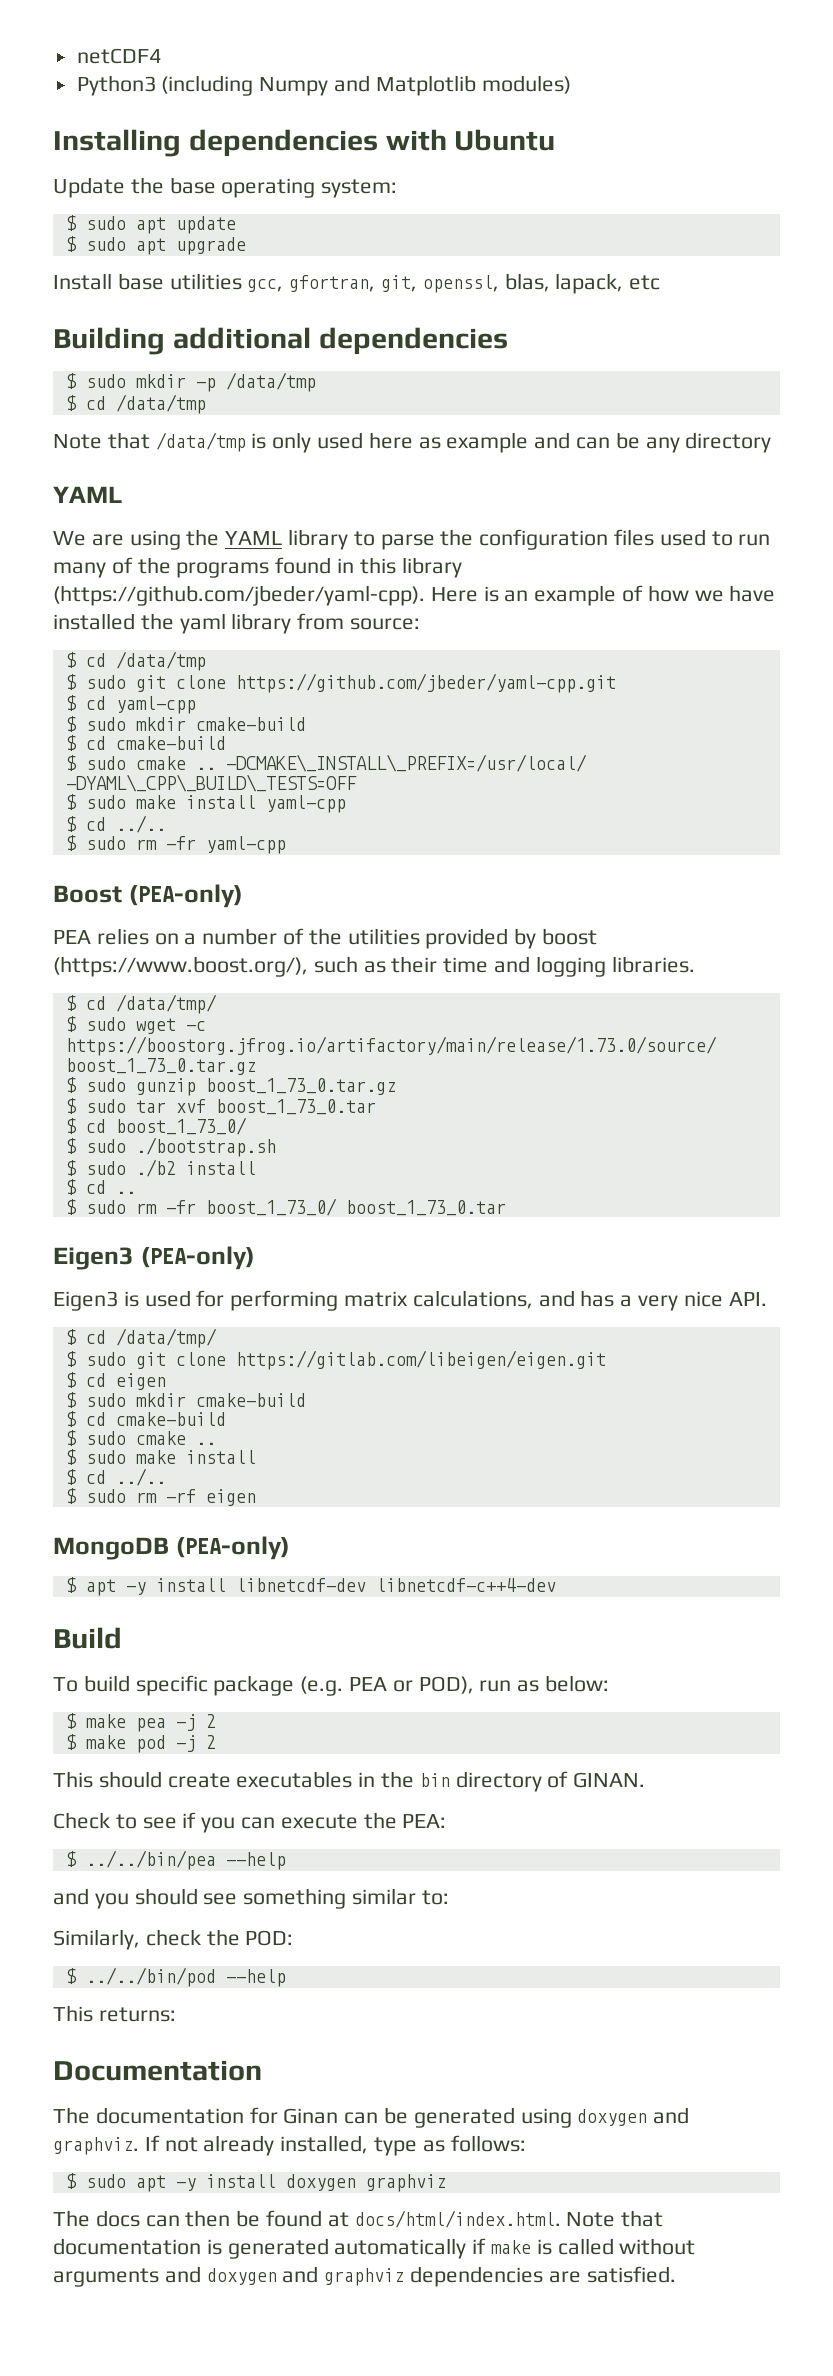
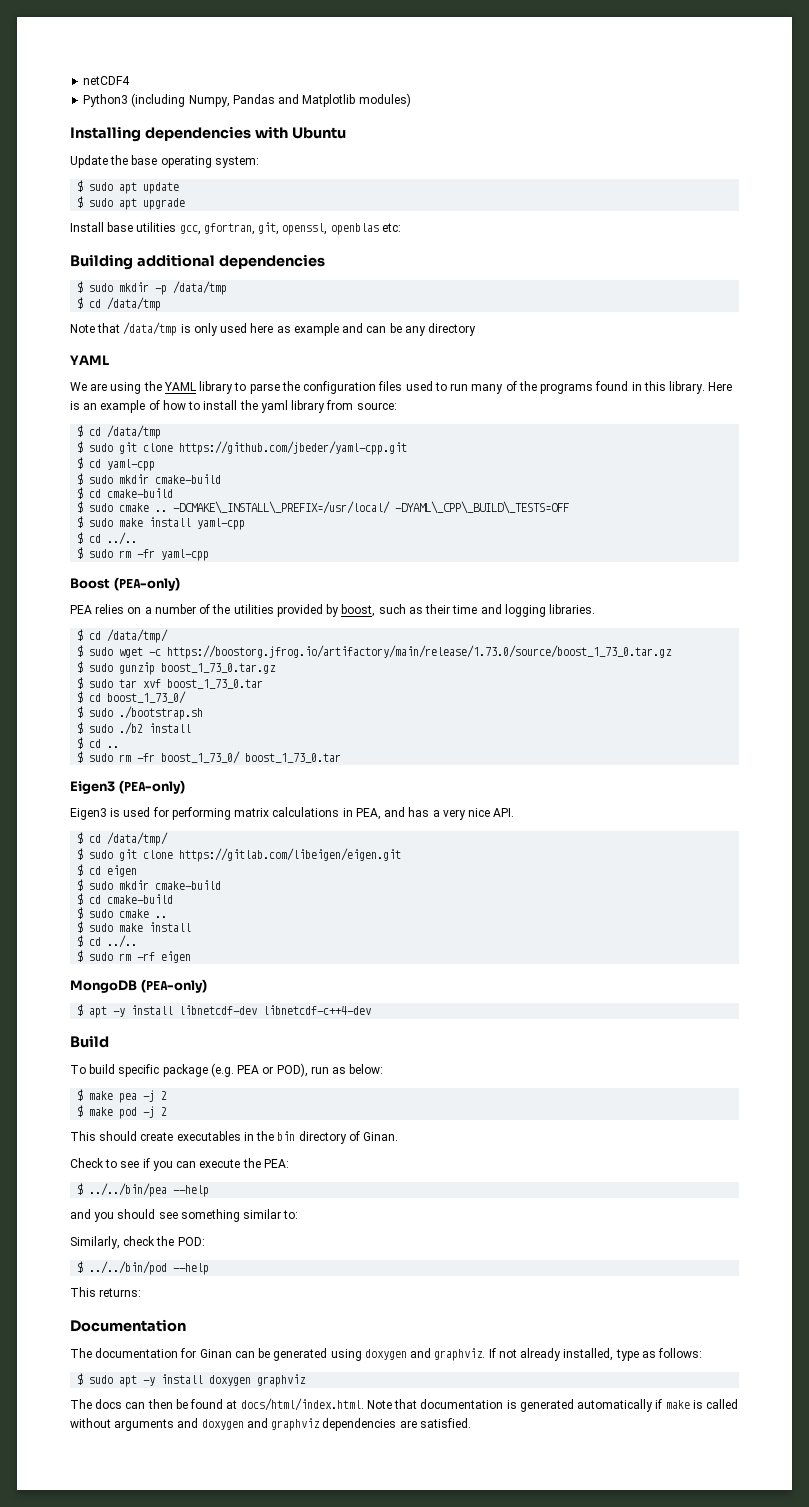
[259,77,329,96] Numpy -> [188,94,275,107] Numpy, Pandas
[504,273,661,294] blas, lapack, etc -> [330,223,401,235] openblas etc:
[401,557,462,578] [53,585,425,606] library (https://github.com/jbeder/yaml-cpp). -> [669,381,706,394] library.
[694,585,776,602] [53,613,135,630] we have installed -> [188,400,238,410] to install
[542,928,598,945] [53,956,308,977] boost (https://www.boost.org/), -> [341,604,376,617] boost,
[412,1290,533,1309] calculations, -> [272,807,381,820] calculations in PEA,
[573,1772,646,1788] GINAN. -> [363,1132,399,1141] Ginan.

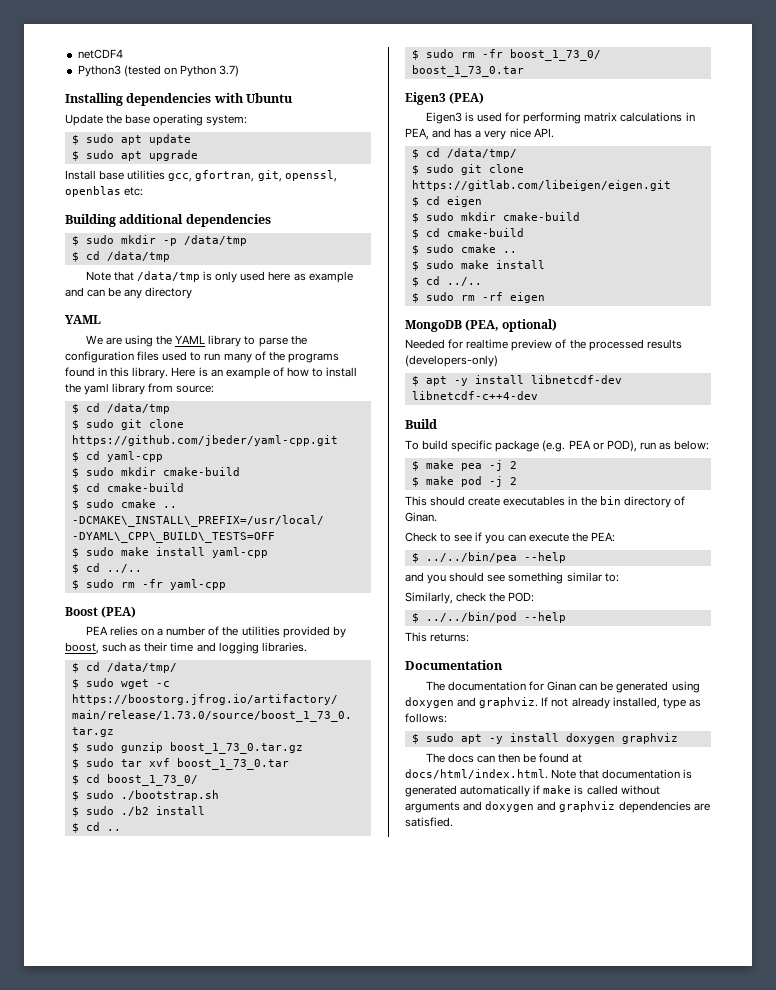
[131,93,411,107] (including Numpy, Pandas and Matplotlib modules) -> [123,65,240,77] (tested on Python 3.7)
[113,577,180,591] (PEA-only) -> [101,606,137,618] (PEA)
[118,780,185,794] (PEA-only) -> [449,92,485,104] (PEA)
[140,979,207,993] (PEA-only) -> [465,319,558,332] [405,339,682,351] [405,355,498,367] (PEA, optional) // Needed for realtime preview of the processed results (developers-only)

